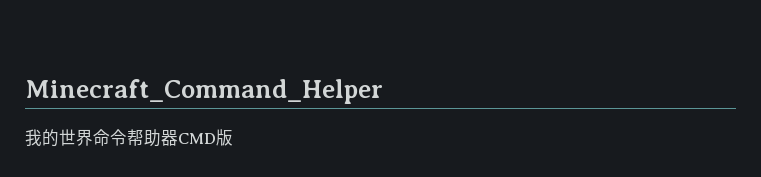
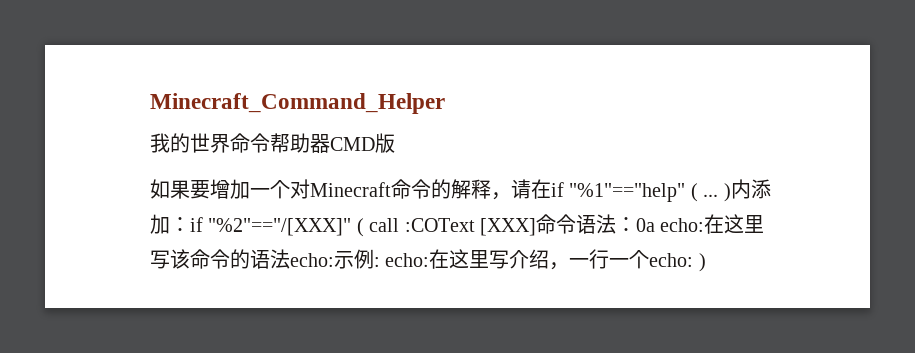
(233, 137) none -> [150,179,771,202] [150,214,765,237] [150,249,706,272] // 如果要增加一个对Minecraft命令的解释，请在if "%1"=="help" ( ... )内添加：if "%2"=="/[XXX]" ( call :COText [XXX]命令语法：0a echo:在这里写该命令的语法echo:示例: echo:在这里写介绍，一行一个echo: )

